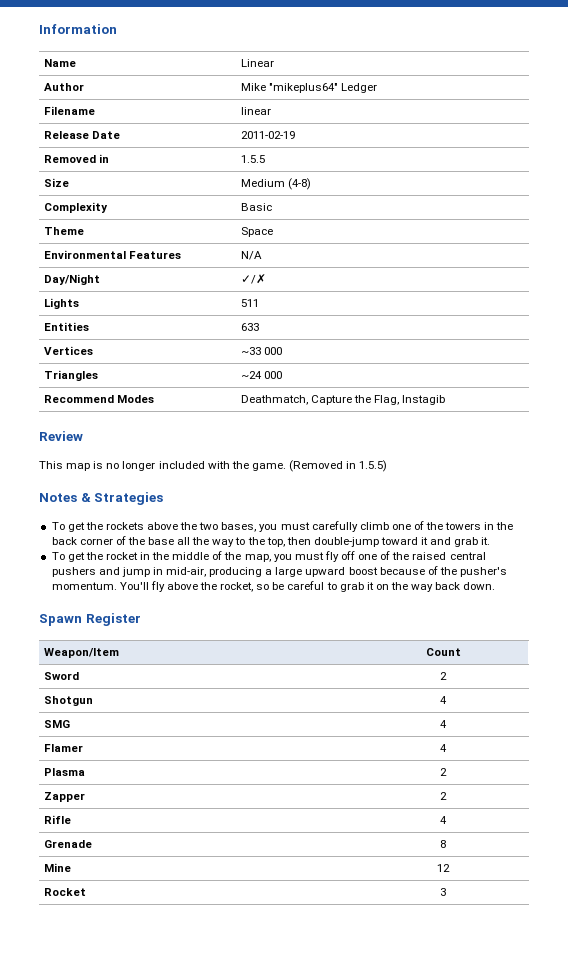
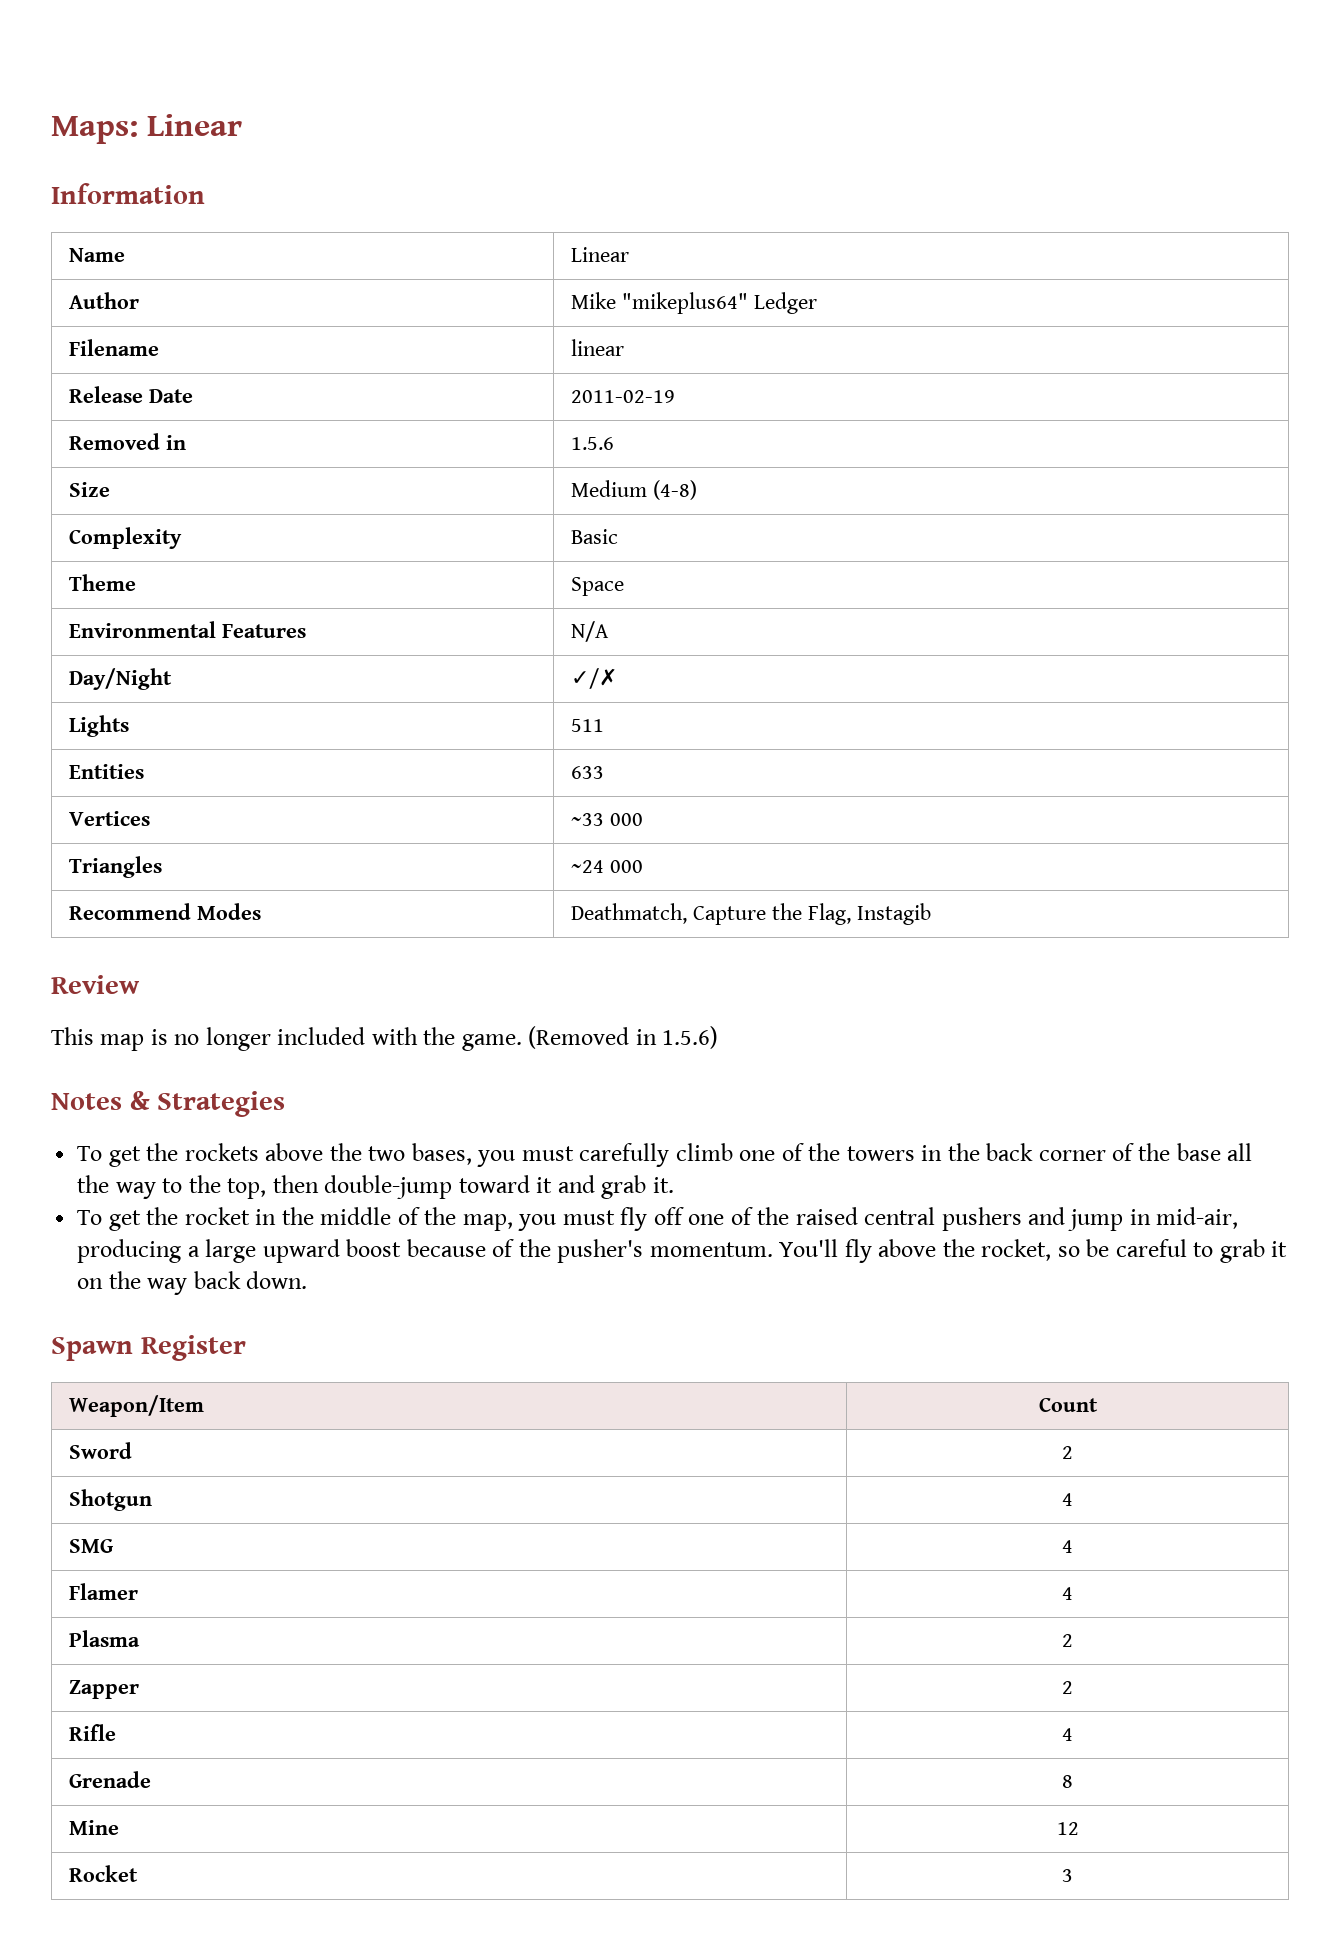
(39, 29) none -> [51,114,242,144] Maps: Linear //
[241,155,266,163] 1.5.5 -> [571,437,615,450] 1.5.6
[359,460,388,472] 1.5.5) -> [662,1026,719,1049] 1.5.6)

